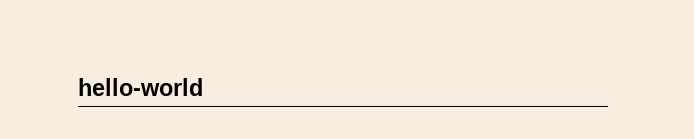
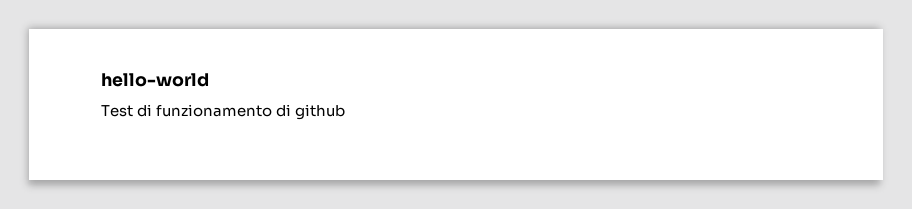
(203, 87) none -> [101,104,346,120] // Test di funzionamento di github

